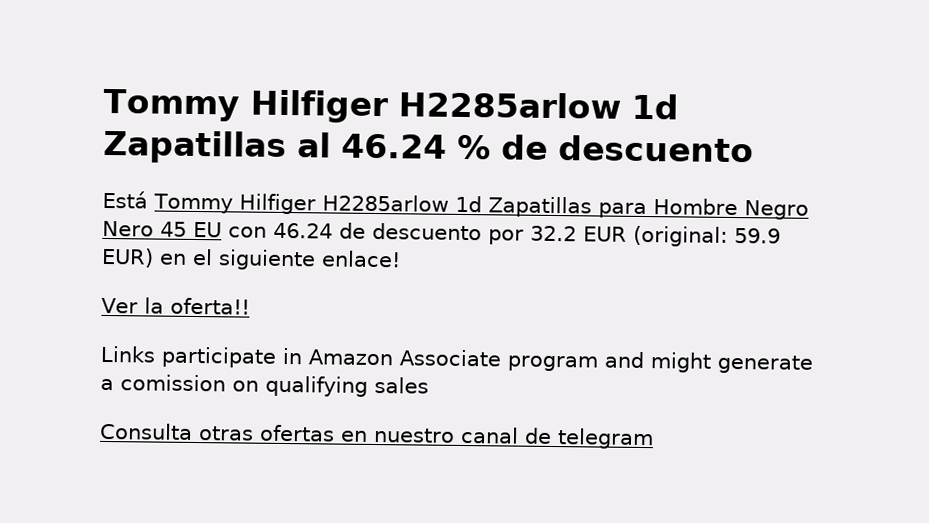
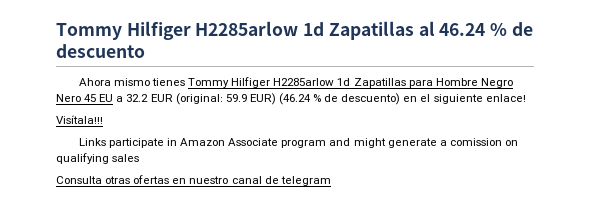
[102,190,148,209] Está -> [78,78,186,86] Ahora mismo tienes
[228,222,524,245] con 46.24 de descuento por -> [116,96,124,102] a
(154, 257) none -> [278,93,401,105] (46.24 % de descuento)
[101,297,250,315] Ver la oferta!! -> [56,115,103,124] Visítala!!!

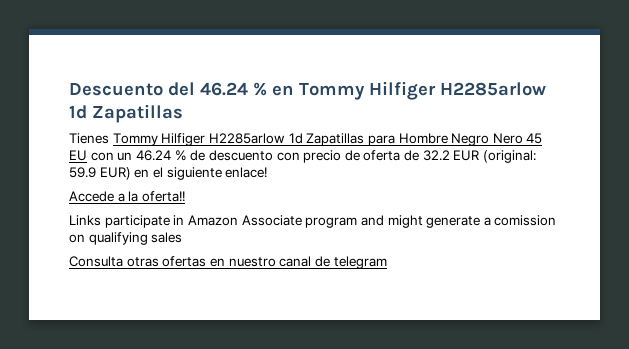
[56,21,533,40] [56,44,145,58] [78,78,186,86] Tommy Hilfiger H2285arlow 1d Zapatillas al 46.24 % de descuento // Ahora mismo tienes -> [69,81,546,100] [69,104,183,123] [69,133,109,144] Descuento del 46.24 % en Tommy Hilfiger H2285arlow 1d Zapatillas // Tienes
[116,96,124,102] a -> [90,150,420,163] con un 46.24 % de descuento con precio de oferta de
[278,93,401,105] (46.24 % de descuento) -> (131, 173) none
[56,115,103,124] Visítala!!! -> [69,191,185,202] Accede a la oferta!!

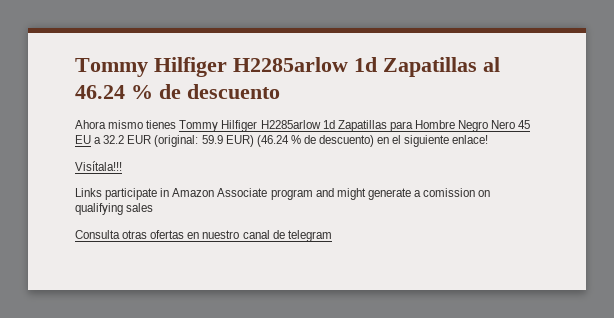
[69,81,546,100] [69,104,183,123] [69,133,109,144] Descuento del 46.24 % en Tommy Hilfiger H2285arlow 1d Zapatillas // Tienes -> [75,57,500,77] [75,84,280,99] [75,120,177,129] Tommy Hilfiger H2285arlow 1d Zapatillas al 46.24 % de descuento // Ahora mismo tienes
[90,150,420,163] con un 46.24 % de descuento con precio de oferta de -> [94,137,102,144] a
(131, 173) none -> [256,135,375,147] (46.24 % de descuento)
[69,191,185,202] Accede a la oferta!! -> [75,161,122,171] Visítala!!!

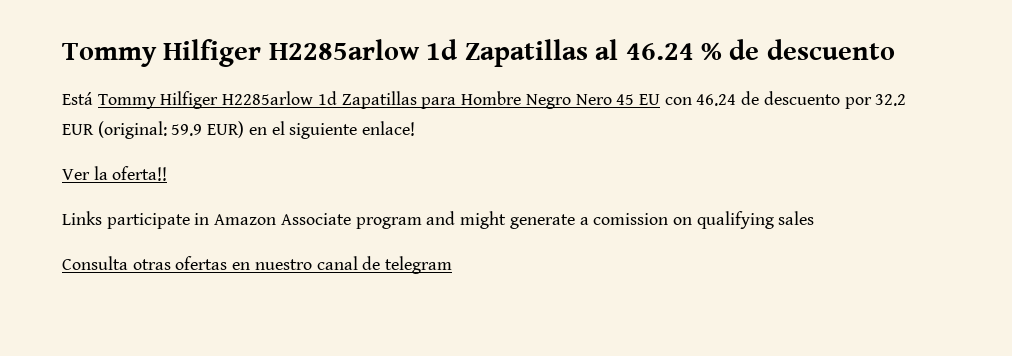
[75,120,177,129] Ahora mismo tienes -> [62,92,93,105] Está
[94,137,102,144] a -> [664,91,872,109] con 46.24 de descuento por
[256,135,375,147] (46.24 % de descuento) -> (245, 129) none
[75,161,122,171] Visítala!!! -> [62,166,168,181] Ver la oferta!!

